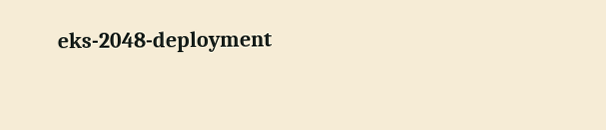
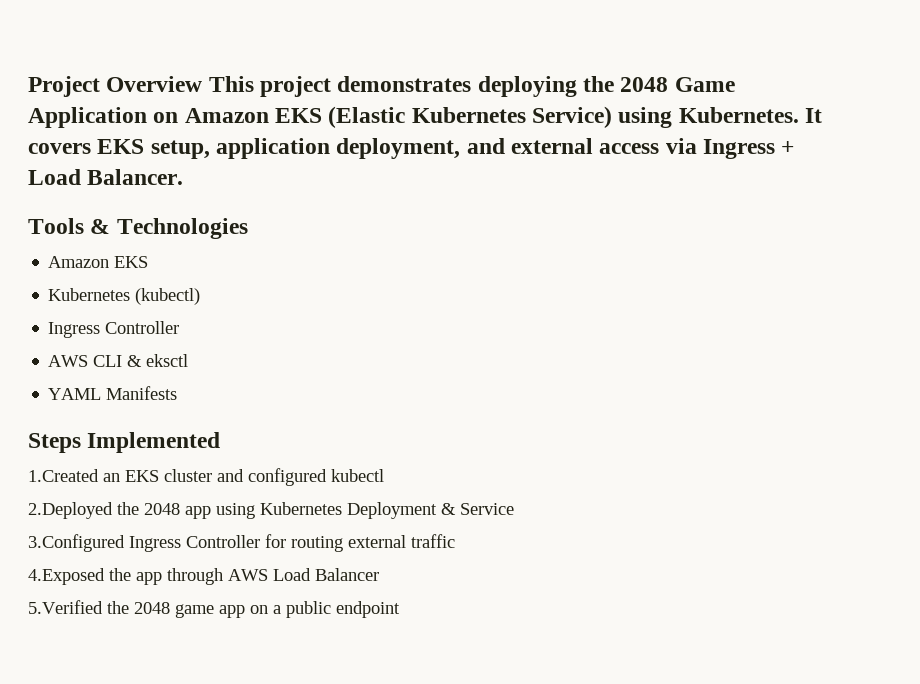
[57,30,272,54] eks-2048-deployment -> [28,76,735,97] [28,106,823,128] [28,138,795,159] [28,169,184,185] [28,218,248,239] [48,256,149,268] [48,288,201,305] [48,321,180,338] [48,354,189,367] [48,386,178,400] [28,432,221,453] [28,468,384,486] [28,502,514,519] [28,534,455,552] [28,568,379,585] [28,600,400,618] Project Overview This project demonstrates deploying the 2048 Game Application on Amazon EKS (Elastic Kubernetes Service) using Kubernetes. It covers EKS setup, application deployment, and external access via Ingress + Load Balancer. // Tools & Technologies // Amazon EKS // Kubernetes (kubectl) // Ingress Controller // AWS CLI & eksctl // YAML Manifests // Steps Implemented // 1.Created an EKS cluster and configured kubectl // 2.Deployed the 2048 app using Kubernetes Deployment & Service // 3.Configured Ingress Controller for routing external traffic // 4.Exposed the app through AWS Load Balancer // 5.Verified the 2048 game app on a public endpoint

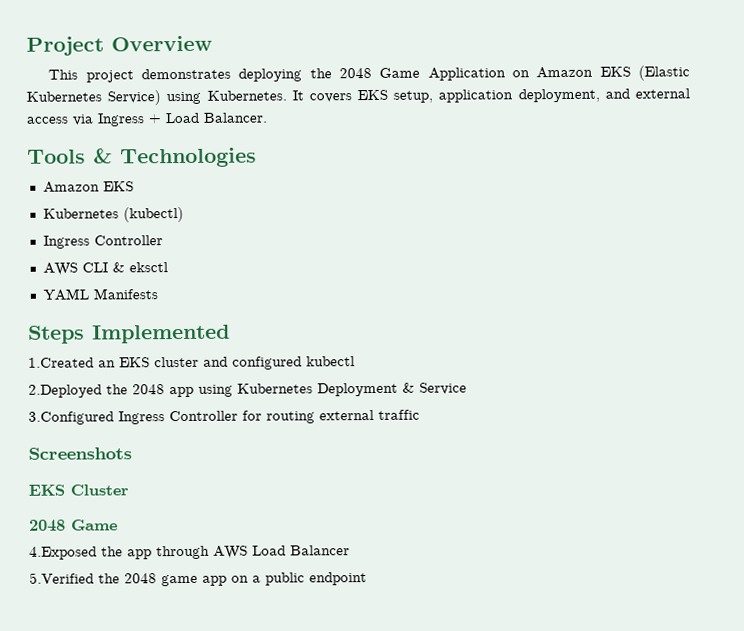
(203, 84) none -> (212, 43) //
(455, 541) none -> [28,447,132,460] [28,484,129,496] [29,519,118,532] // Screenshots // EKS Cluster // 2048 Game

